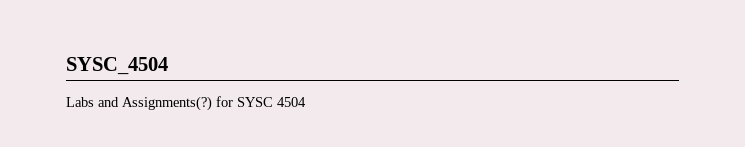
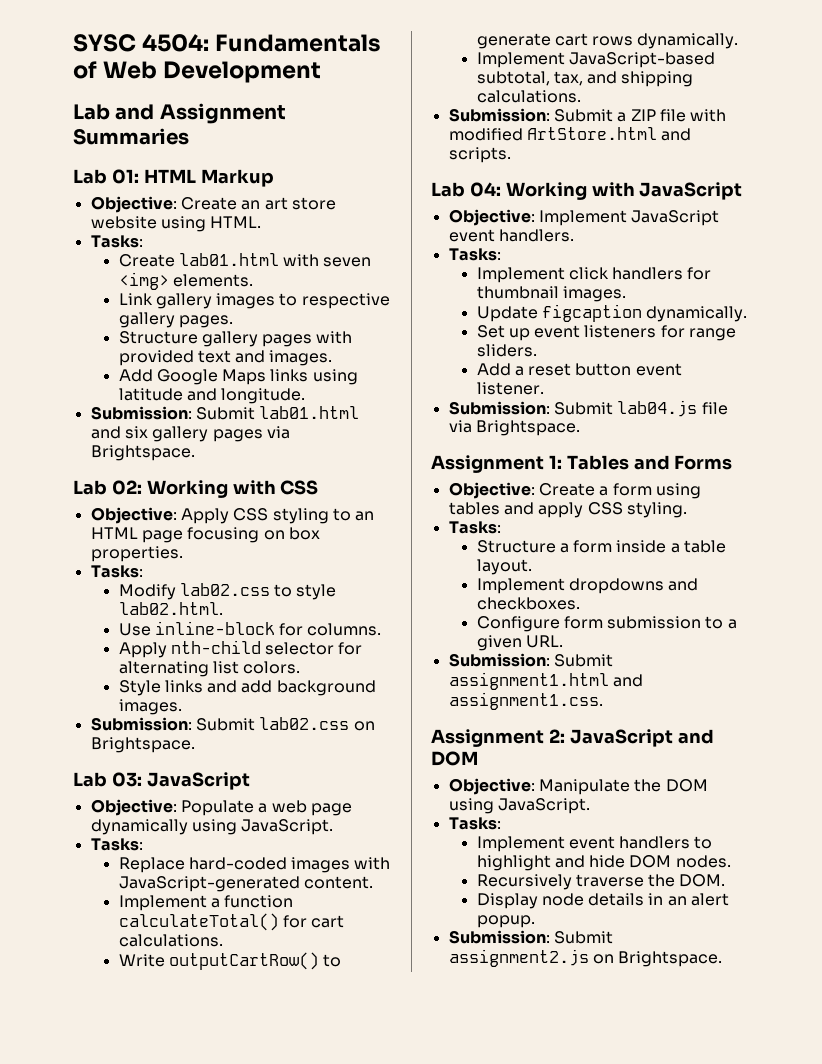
[66,57,168,75] [66,96,306,111] SYSC_4504 // Labs and Assignments(?) for SYSC 4504 -> [73,34,382,52] [73,61,322,83] [73,103,286,124] [73,128,189,145] [73,169,274,187] [90,196,336,213] [90,216,262,232] [90,235,143,248] [118,253,372,267] [118,272,253,290] [118,293,390,309] [118,312,233,328] [118,331,353,347] [118,350,333,366] [118,369,358,385] [118,388,306,404] [90,406,360,420] [90,426,290,442] [90,445,195,461] [73,480,319,498] [90,507,375,524] [90,527,320,543] [90,546,183,562] [90,565,143,578] [118,583,337,600] [118,602,223,615] [118,621,382,636] [118,640,363,658] [118,661,301,677] [118,680,376,696] [118,699,182,715] [90,717,375,731] [90,737,195,753] [73,772,250,790] [90,799,352,816] [90,819,334,835] [90,838,143,851] [118,857,391,873] [118,876,373,892] [118,895,294,911] [118,913,345,931] [118,934,223,947] [118,952,342,970] [476,33,739,49] [476,52,715,68] [476,71,694,87] [476,90,581,103] [448,108,727,122] [448,127,692,141] [448,147,511,163] [431,182,743,200] [448,209,720,226] [448,229,574,242] [448,248,501,261] [476,267,712,283] [476,286,626,302] [476,304,748,322] [476,325,737,341] [476,344,537,357] [476,363,682,376] [476,382,544,395] [448,400,728,417] [448,420,580,436] [431,455,733,473] [448,482,701,499] [448,502,687,518] [448,521,501,534] [476,540,727,553] [476,559,532,575] [476,578,699,594] [476,597,580,610] [476,616,737,632] [476,635,563,651] [448,653,613,667] [448,672,643,690] [448,692,603,710] [431,729,714,747] [431,751,478,766] [448,778,708,795] [448,798,590,814] [448,817,501,830] [476,836,713,852] [476,855,731,871] [476,874,726,890] [476,893,730,909] [476,915,535,928] [448,930,613,944] [448,949,723,967] SYSC 4504: Fundamentals of Web Development // Lab and Assignment Summaries // Lab 01: HTML Markup // Objective: Create an art store website using HTML. // Tasks: // Create lab01.html with seven <img> elements. // Link gallery images to respective gallery pages. // Structure gallery pages with provided text and images. // Add Google Maps links using latitude and longitude. // Submission: Submit lab01.html and six gallery pages via Brightspace. // Lab 02: Working with CSS // Objective: Apply CSS styling to an HTML page focusing on box properties. // Tasks: // Modify lab02.css to style lab02.html. // Use inline-block for columns. // Apply nth-child selector for alternating list colors. // Style links and add background images. // Submission: Submit lab02.css on Brightspace. // Lab 03: JavaScript // Objective: Populate a web page dynamically using JavaScript. // Tasks: // Replace hard-coded images with JavaScript-generated content. // Implement a function calculateTotal() for cart calculations. // Write outputCartRow() to generate cart rows dynamically. // Implement JavaScript-based subtotal, tax, and shipping calculations. // Submission: Submit a ZIP file with modified ArtStore.html and scripts. // Lab 04: Working with JavaScript // Objective: Implement JavaScript event handlers. // Tasks: // Implement click handlers for thumbnail images. // Update figcaption dynamically. // Set up event listeners for range sliders. // Add a reset button event listener. // Submission: Submit lab04.js file via Brightspace. // Assignment 1: Tables and Forms // Objective: Create a form using tables and apply CSS styling. // Tasks: // Structure a form inside a table layout. // Implement dropdowns and checkboxes. // Configure form submission to a given URL. // Submission: Submit assignment1.html and assignment1.css. // Assignment 2: JavaScript and DOM // Objective: Manipulate the DOM using JavaScript. // Tasks: // Implement event handlers to highlight and hide DOM nodes. // Recursively traverse the DOM. // Display node details in an alert popup. // Submission: Submit assignment2.js on Brightspace.

